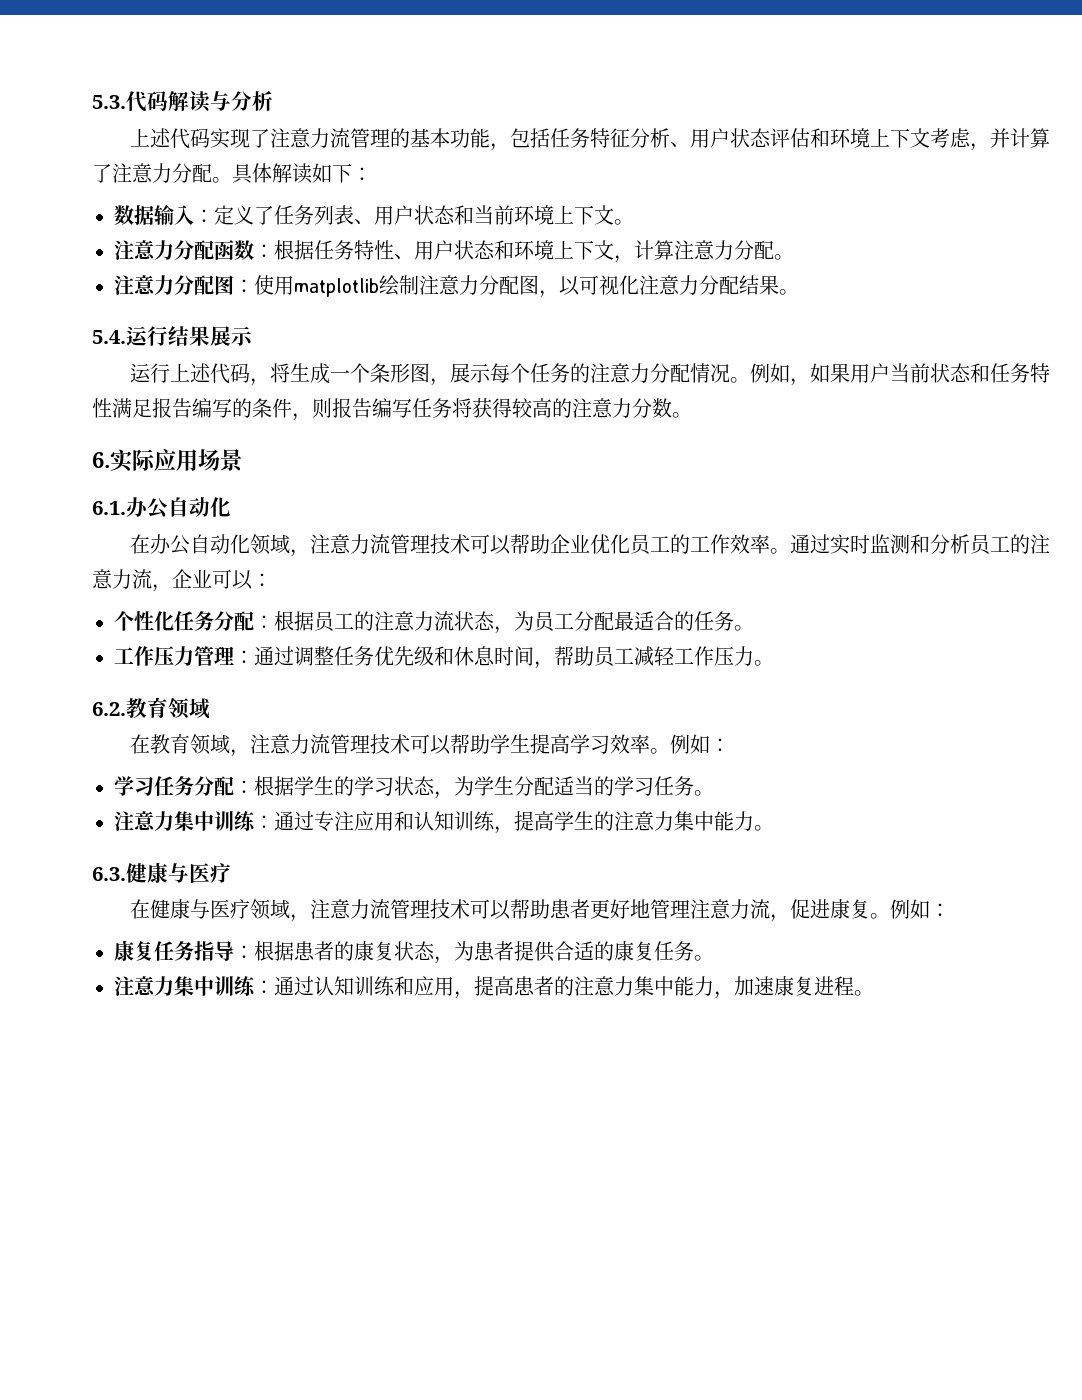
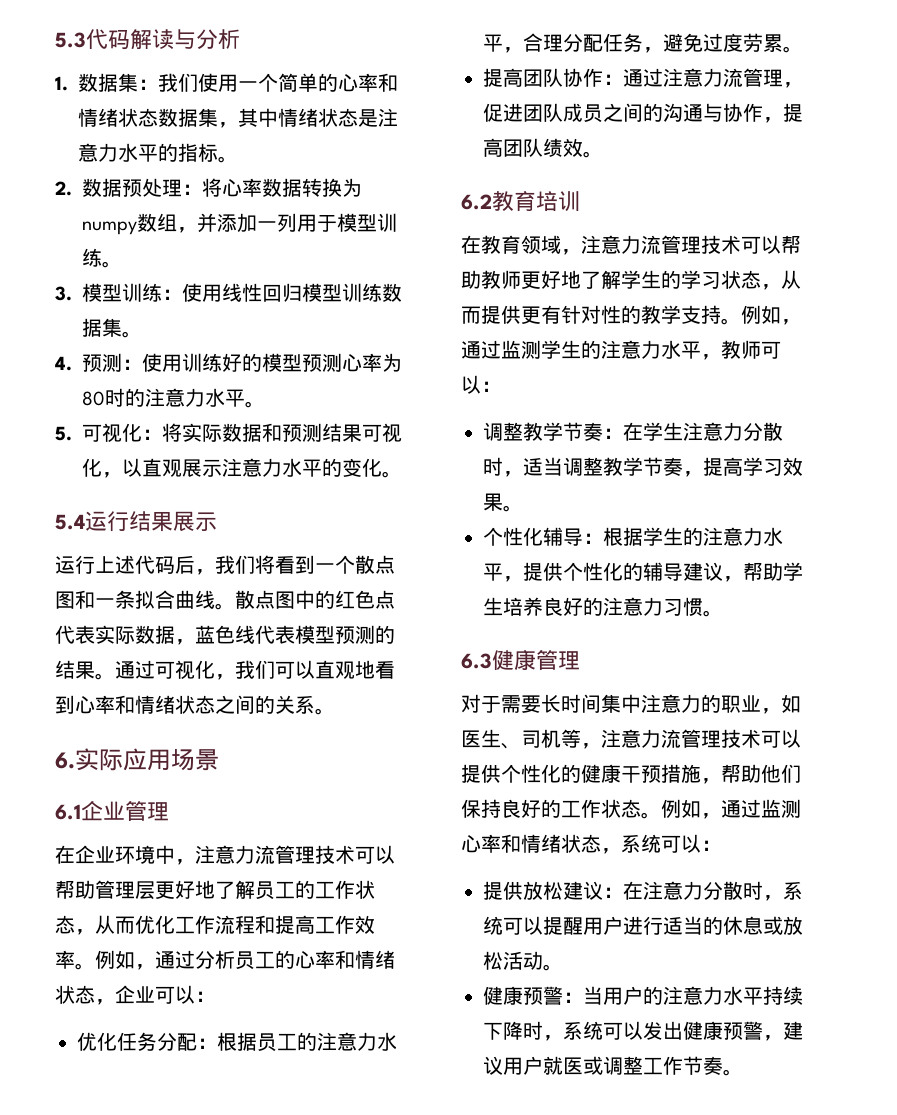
[92,95,126,109] 5.3. -> [55,32,86,48] 5.3
[129,128,1050,151] [92,163,372,184] [114,204,634,225] [114,240,794,263] [114,275,799,298] [92,330,126,344] 上述代码实现了注意力流管理的基本功能，包括任务特征分析、用户状态评估和环境上下文考虑，并计算了注意力分配。具体解读如下： // 数据输入：定义了任务列表、用户状态和当前环境上下文。 // 注意力分配函数：根据任务特性、用户状态和环境上下文，计算注意力分配。 // 注意力分配图：使用matplotlib绘制注意力分配图，以可视化注意力分配结果。 // 5.4. -> [55,73,398,92] [78,108,398,128] [78,143,238,163] [55,178,362,197] [82,213,397,235] [82,248,122,268] [55,283,402,302] [82,318,142,338] [55,353,402,372] [82,388,265,408] [55,423,402,443] [82,458,402,478] [55,514,85,530] 1.数据集：我们使用一个简单的心率和情绪状态数据集，其中情绪状态是注意力水平的指标。 // 2.数据预处理：将心率数据转换为numpy数组，并添加一列用于模型训练。 // 3.模型训练：使用线性回归模型训练数据集。 // 4.预测：使用训练好的模型预测心率为80时的注意力水平。 // 5.可视化：将实际数据和预测结果可视化，以直观展示注意力水平的变化。 // 5.4
[249,363,1050,386] [92,398,672,421] ，将生成一个条形图，展示每个任务的注意力分配情况。例如，如果用户当前状态和任务特性满足报告编写的条件，则报告编写任务将获得较高的注意力分数 -> [175,555,395,575] [55,590,395,610] [55,625,395,645] [55,660,395,680] [55,695,315,714] 后，我们将看到一个散点图和一条拟合曲线。散点图中的红色点代表实际数据，蓝色线代表模型预测的结果。通过可视化，我们可以直观地看到心率和情绪状态之间的关系
[92,497,231,519] [129,534,1050,557] [92,569,152,589] 6.1.办公自动化 // 在办公自动化领域，注意力流管理技术可以帮助企业优化员工的工作效率。通过实时监测和分析员工的注意力流 -> [55,801,169,821] [55,845,395,865] [55,880,375,900] [55,915,375,935] [55,950,395,970] [55,985,95,1004] 6.1企业管理 // 在企业环境中，注意力流管理技术可以帮助管理层更好地了解员工的工作状态，从而优化工作流程和提高工作效率。例如，通过分析员工的心率和情绪状态
[114,611,154,631] 个性 -> [77,1032,97,1051] 优
[434,611,754,634] [114,646,774,669] [92,697,210,719] 流状态，为员工分配最适合的任务。 // 工作压力管理：通过调整任务优先级和休息时间，帮助员工减轻工作压力。 // 6.2.教育领域 -> [377,1032,397,1051] [483,33,803,53] [483,68,803,88] [483,103,803,123] [483,138,603,158] [461,191,580,212] 水平，合理分配任务，避免过度劳累。 // 提高团队协作：通过注意力流管理，促进团队成员之间的沟通与协作，提高团队绩效。 // 6.2教育培训
[489,734,730,754] [114,776,714,799] [114,811,774,834] [92,862,231,884] [129,899,950,922] [114,940,714,964] [114,976,854,999] 学生提高学习效率。例如： // 学习任务分配：根据学生的学习状态，为学生分配适当的学习任务。 // 注意力集中训练：通过专注应用和认知训练，提高学生的注意力集中能力。 // 6.3.健康与医疗 // 在健康与医疗领域，注意力流管理技术可以帮助患者更好地管理注意力流，促进康复。例如： // 康复任务指导：根据患者的康复状态，为患者提供合适的康复任务。 // 注意力集中训练：通过认知训练和应用，提高患者的注意力集中能力，加速康复进程 -> [481,270,801,290] [461,305,801,325] [461,340,781,360] [461,375,501,394] [483,422,783,441] [483,457,803,477] [483,493,523,512] [483,527,783,546] [483,562,803,582] [483,597,723,617] [461,650,580,670] [461,694,801,714] [461,729,801,749] [461,764,801,784] [461,799,801,819] [461,834,721,854] [483,881,803,901] [483,916,803,935] [483,951,563,971] [483,986,803,1005] [483,1021,803,1041] [483,1056,723,1075] 教师更好地了解学生的学习状态，从而提供更有针对性的教学支持。例如，通过监测学生的注意力水平，教师可以： // 调整教学节奏：在学生注意力分散时，适当调整教学节奏，提高学习效果。 // 个性化辅导：根据学生的注意力水平，提供个性化的辅导建议，帮助学生培养良好的注意力习惯。 // 6.3健康管理 // 对于需要长时间集中注意力的职业，如医生、司机等，注意力流管理技术可以提供个性化的健康干预措施，帮助他们保持良好的工作状态。例如，通过监测心率和情绪状态，系统可以： // 提供放松建议：在注意力分散时，系统可以提醒用户进行适当的休息或放松活动。 // 健康预警：当用户的注意力水平持续下降时，系统可以发出健康预警，建议用户就医或调整工作节奏

